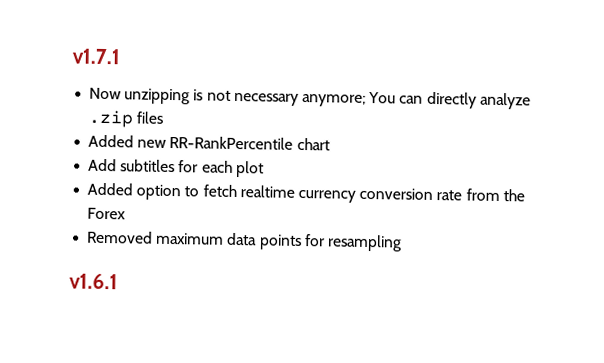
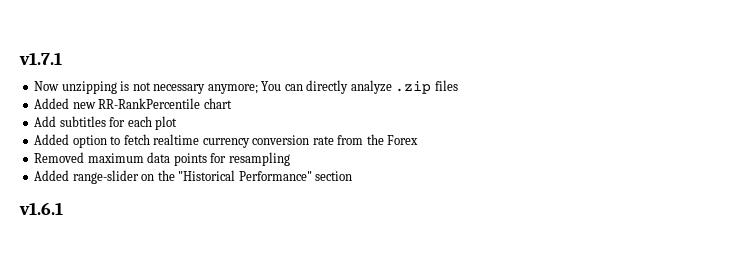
(402, 243) none -> [34,170,353,184] // Added range-slider on the "Historical Performance" section

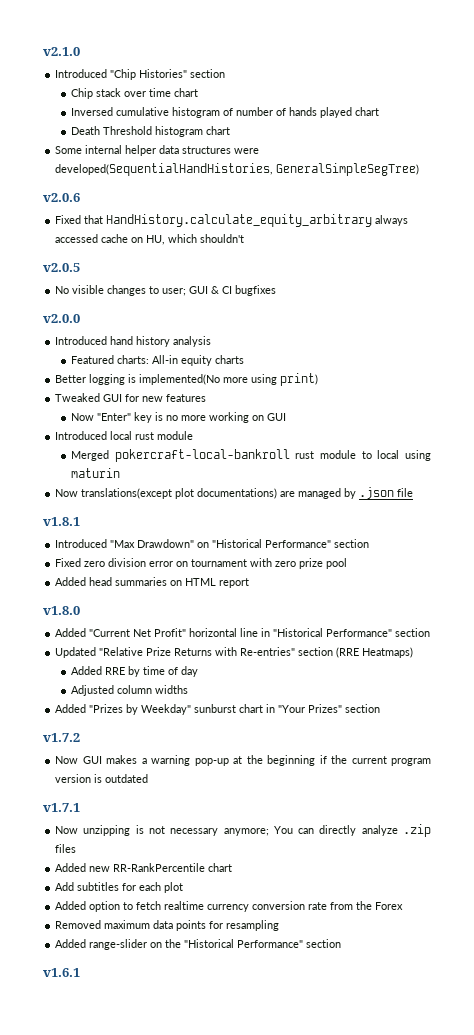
(19, 58) none -> [43,47,80,56] [55,69,226,80] [70,88,198,99] [70,107,379,118] [70,126,230,137] [55,145,260,156] [55,163,420,176] [43,193,80,202] [55,214,409,227] [55,234,245,245] [43,263,80,272] [55,285,277,296] [43,314,80,323] [55,336,212,347] [70,355,244,366] [55,373,319,386] [55,393,207,402] [70,412,286,423] [55,431,194,440] [70,449,431,462] [70,468,120,478] [55,487,414,499] [43,517,80,526] [55,539,370,548] [55,558,348,569] [55,577,250,588] [43,606,80,615] [55,628,431,637] [55,647,414,658] [70,666,198,677] [70,685,188,696] [55,704,381,715] [43,733,80,742] [55,755,432,766] [55,774,149,783] v2.1.0 // Introduced "Chip Histories" section // Chip stack over time chart // Inversed cumulative histogram of number of hands played chart // Death Threshold histogram chart // Some internal helper data structures were developed(SequentialHandHistories, GeneralSimpleSegTree) // v2.0.6 // Fixed that HandHistory.calculate_equity_arbitrary always accessed cache on HU, which shouldn't // v2.0.5 // No visible changes to user; GUI & CI bugfixes // v2.0.0 // Introduced hand history analysis // Featured charts: All-in equity charts // Better logging is implemented(No more using print) // Tweaked GUI for new features // Now "Enter" key is no more working on GUI // Introduced local rust module // Merged pokercraft-local-bankroll rust module to local using maturin // Now translations(except plot documentations) are managed by .json file // v1.8.1 // Introduced "Max Drawdown" on "Historical Performance" section // Fixed zero division error on tournament with zero prize pool // Added head summaries on HTML report // v1.8.0 // Added "Current Net Profit" horizontal line in "Historical Performance" section // Updated "Relative Prize Returns with Re-entries" section (RRE Heatmaps) // Added RRE by time of day // Adjusted column widths // Added "Prizes by Weekday" sunburst chart in "Your Prizes" section // v1.7.2 // Now GUI makes a warning pop-up at the beginning if the current program version is outdated //

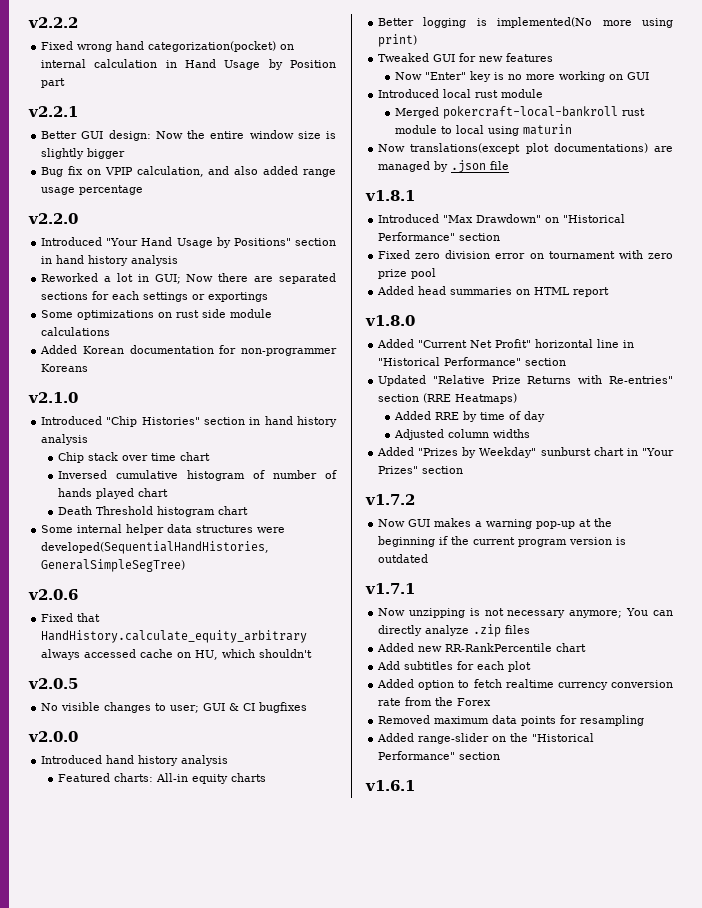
(43, 51) none -> [28,17,78,28] [41,41,295,52] [41,59,336,70] [41,78,66,88] [28,106,78,117] [41,130,337,141] [41,148,126,159] [41,166,336,177] [41,185,144,195] [28,213,78,224] [41,237,336,248] [41,255,179,266] [41,273,336,284] [41,291,269,302] [41,309,273,320] [41,327,111,336] [40,345,337,356] [41,364,89,372] v2.2.2 // Fixed wrong hand categorization(pocket) on internal calculation in Hand Usage by Position part // v2.2.1 // Better GUI design: Now the entire window size is slightly bigger // Bug fix on VPIP calculation, and also added range usage percentage // v2.2.0 // Introduced "Your Hand Usage by Positions" section in hand history analysis // Reworked a lot in GUI; Now there are separated sections for each settings or exportings // Some optimizations on rust side module calculations // Added Korean documentation for non-programmer Koreans //
(226, 73) none -> [249,416,337,427] [41,434,89,445] in hand history analysis

